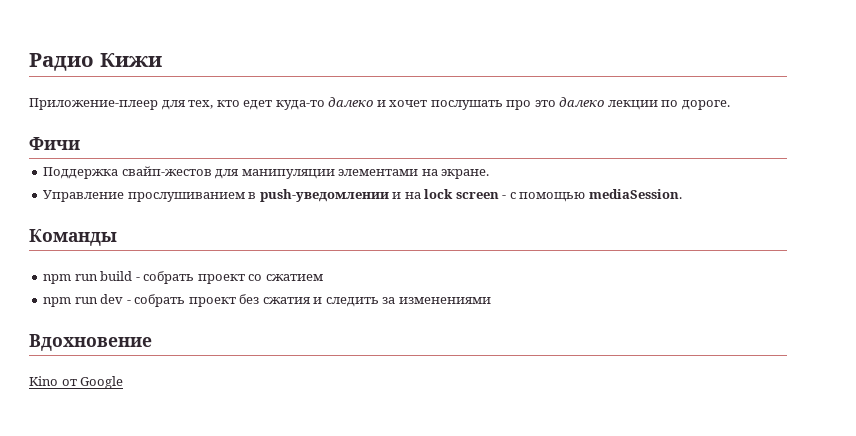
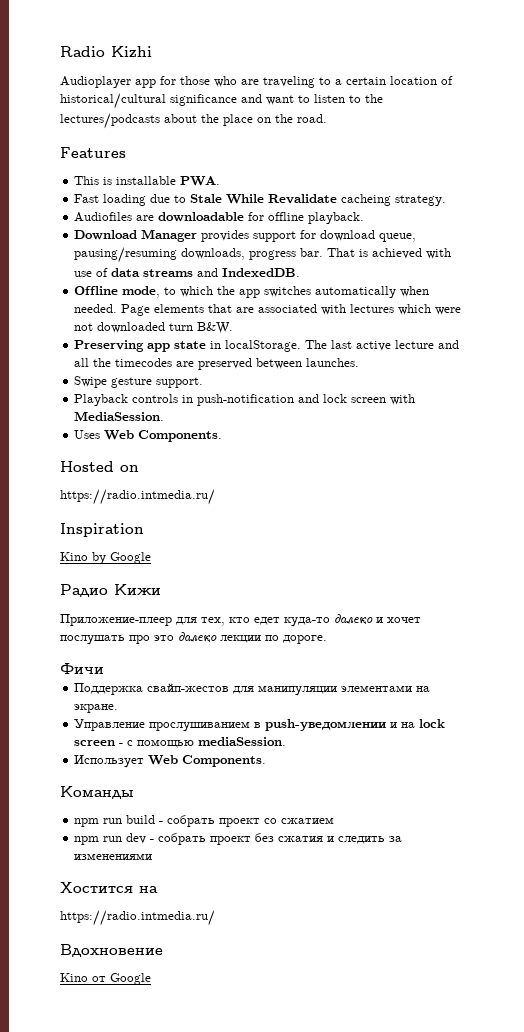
(29, 62) none -> [60,46,152,58] [60,76,453,88] [60,93,383,109] [60,113,327,129] [60,147,126,158] [74,176,221,186] [74,194,447,206] [74,212,365,224] [74,229,417,242] [74,247,452,263] [74,268,301,277] [74,286,430,298] [74,304,462,316] [74,322,234,334] [74,340,460,352] [74,358,360,370] [74,376,204,388] [74,394,416,406] [74,411,165,421] [74,430,223,442] [60,461,139,472] [60,489,215,505] [60,523,144,537] [60,552,151,564] Radio Kizhi // Audioplayer app for those who are traveling to a certain location of historical/cultural significance and want to listen to the lectures/podcasts about the place on the road. // Features // This is installable PWA. // Fast loading due to Stale While Revalidate cacheing strategy. // Audiofiles are downloadable for offline playback. // Download Manager provides support for download queue, pausing/resuming downloads, progress bar. That is achieved with use of data streams and IndexedDB. // Offline mode, to which the app switches automatically when needed. Page elements that are associated with lectures which were not downloaded turn B&W. // Preserving app state in localStorage. The last active lecture and all the timecodes are preserved between launches. // Swipe gesture support. // Playback controls in push-notification and lock screen with MediaSession. // Uses Web Components. // Hosted on // https://radio.intmedia.ru/ // Inspiration // Kino by Google //
(682, 194) none -> [74,755,267,768] // Использует Web Components.
(491, 300) none -> [60,882,158,893] [60,910,215,926] // Хостится на // https://radio.intmedia.ru/

